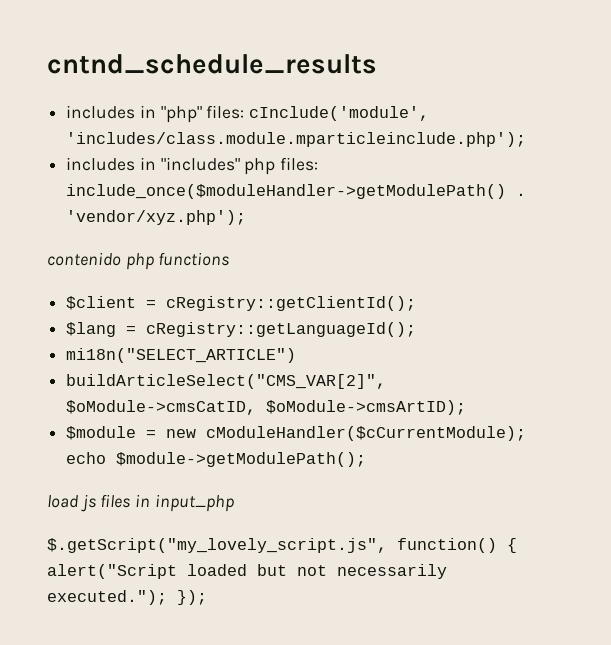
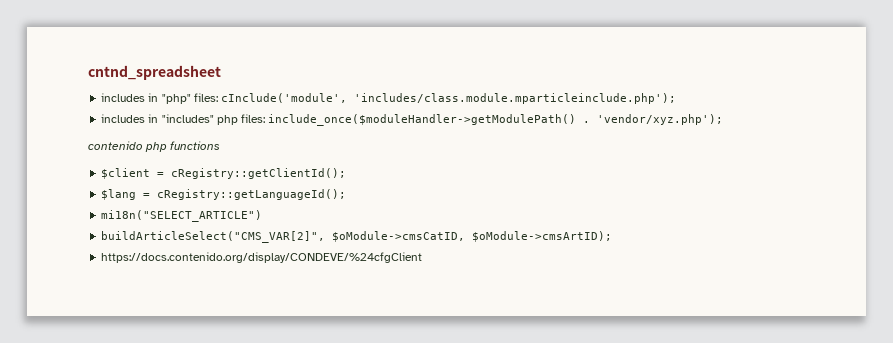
[47,54,377,74] cntnd_schedule_results -> [88,65,221,80] cntnd_spreadsheet
[66,426,527,441] [66,452,367,467] [47,494,235,512] [47,538,517,553] [47,564,447,579] [47,590,207,605] $module = new cModuleHandler($cCurrentModule); echo $module->getModulePath(); // load js files in input_php // $.getScript("my_lovely_script.js", function() { alert("Script loaded but not necessarily executed."); }); -> [101,252,423,263] https://docs.contenido.org/display/CONDEVE/%24cfgClient

